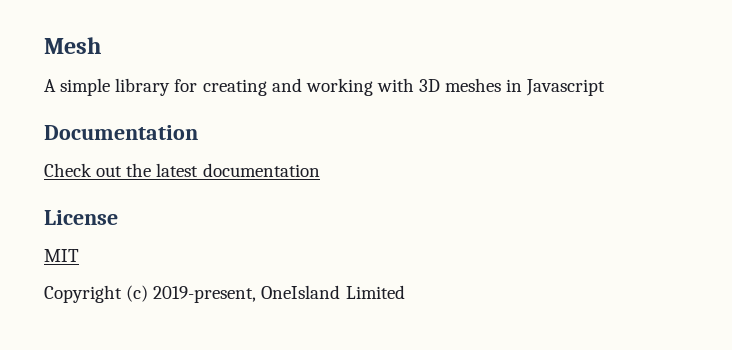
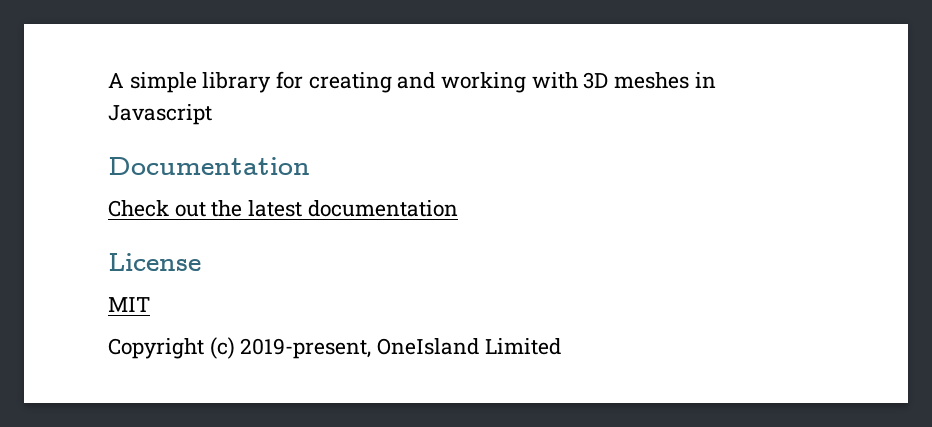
[44,37,101,54] Mesh // -> (108, 80) none

